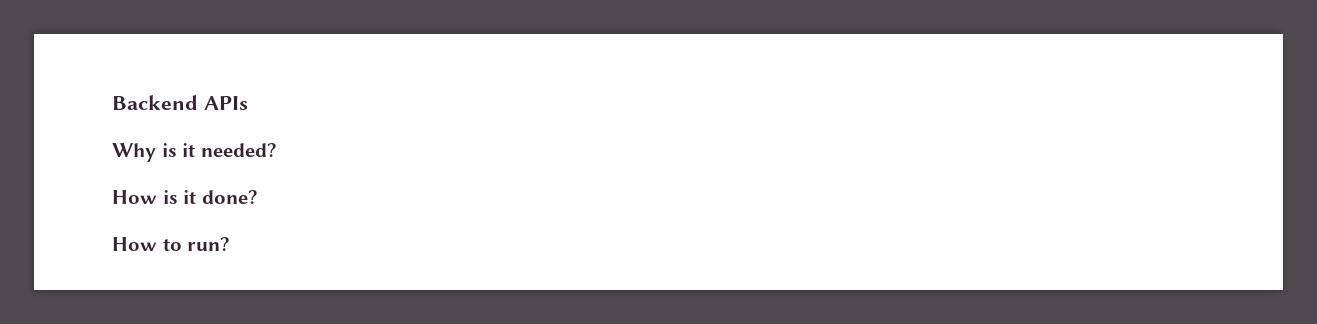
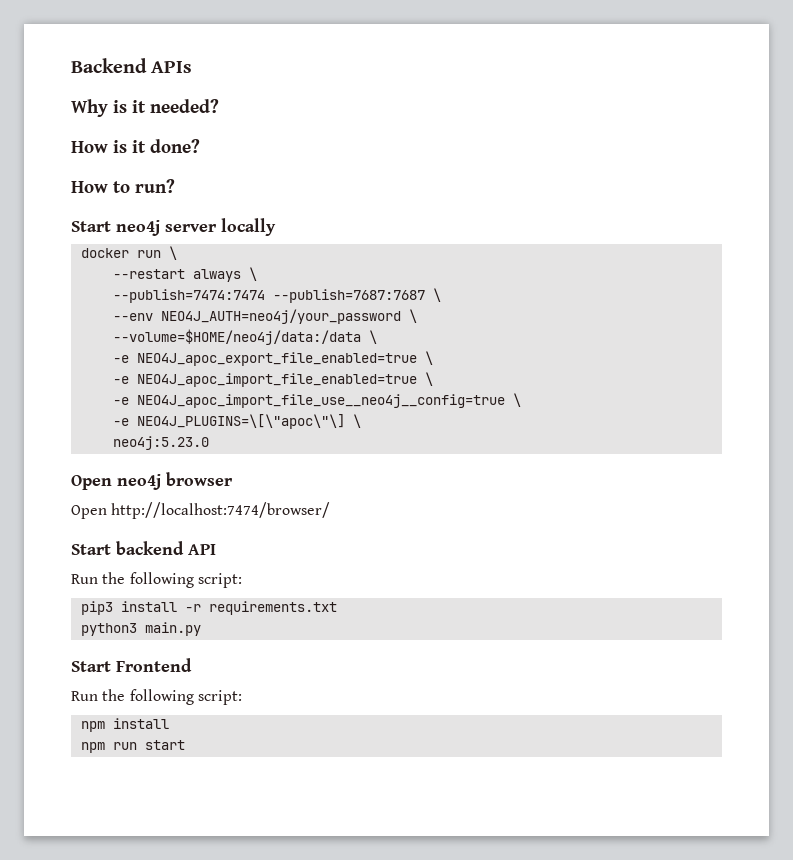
(231, 244) none -> [71,218,276,236] [80,246,177,260] [112,267,257,282] [112,288,441,303] [112,309,417,324] [112,329,377,345] [112,351,433,366] [112,372,433,387] [112,393,521,408] [112,414,361,429] [112,436,209,450] [71,472,233,490] [71,502,331,519] [71,541,216,555] [71,572,242,588] [80,601,337,615] [80,622,201,636] [71,658,192,672] [71,689,242,705] [80,718,169,732] [80,740,185,753] // Start neo4j server locally // docker run \ // --restart always \ // --publish=7474:7474 --publish=7687:7687 \ // --env NEO4J_AUTH=neo4j/your_password \ // --volume=$HOME/neo4j/data:/data \ // -e NEO4J_apoc_export_file_enabled=true \ // -e NEO4J_apoc_import_file_enabled=true \ // -e NEO4J_apoc_import_file_use__neo4j__config=true \ // -e NEO4J_PLUGINS=\[\"apoc\"\] \ // neo4j:5.23.0 // Open neo4j browser // Open http://localhost:7474/browser/ // Start backend API // Run the following script: // pip3 install -r requirements.txt // python3 main.py // Start Frontend // Run the following script: // npm install // npm run start

